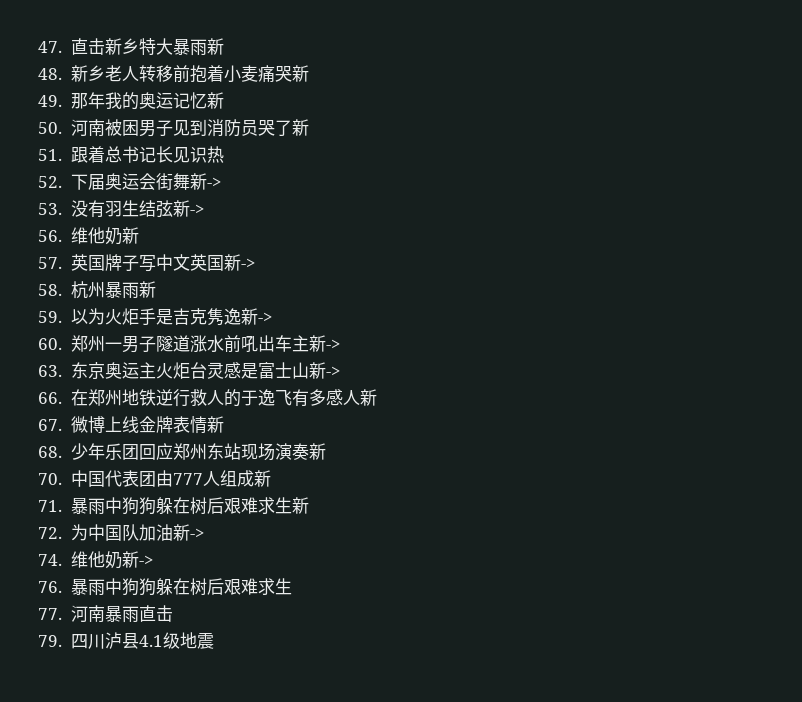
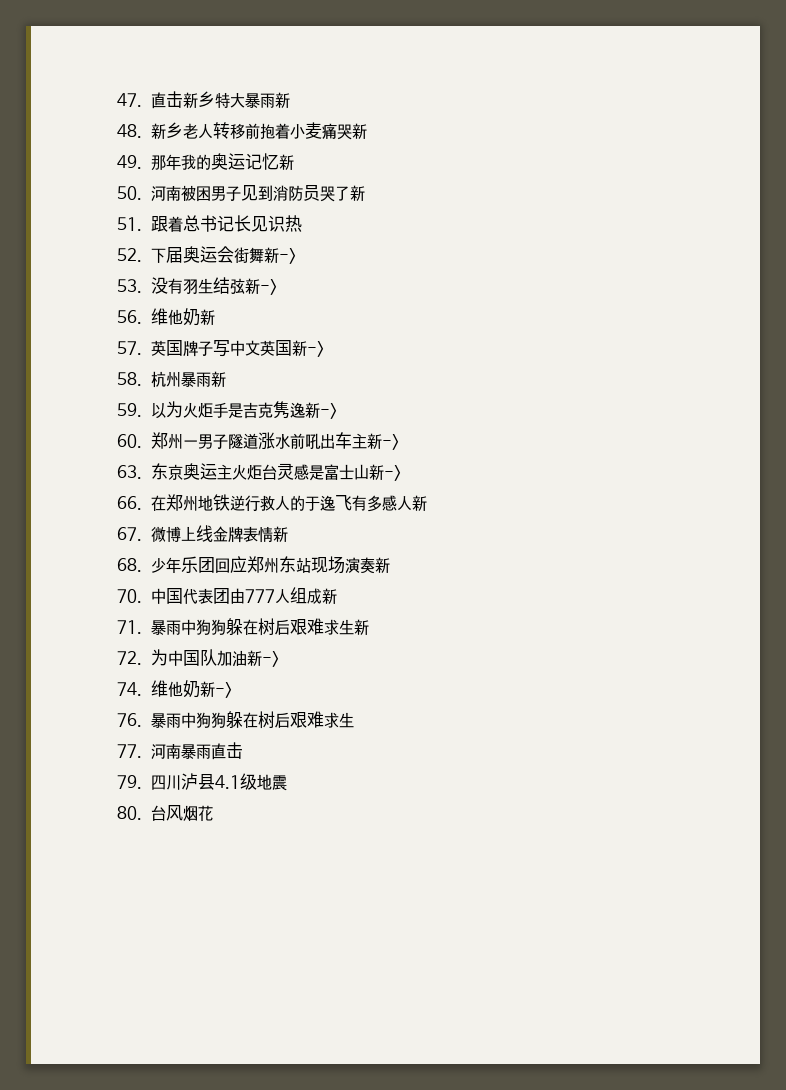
(214, 641) none -> [117,805,213,822] // 80.台风烟花

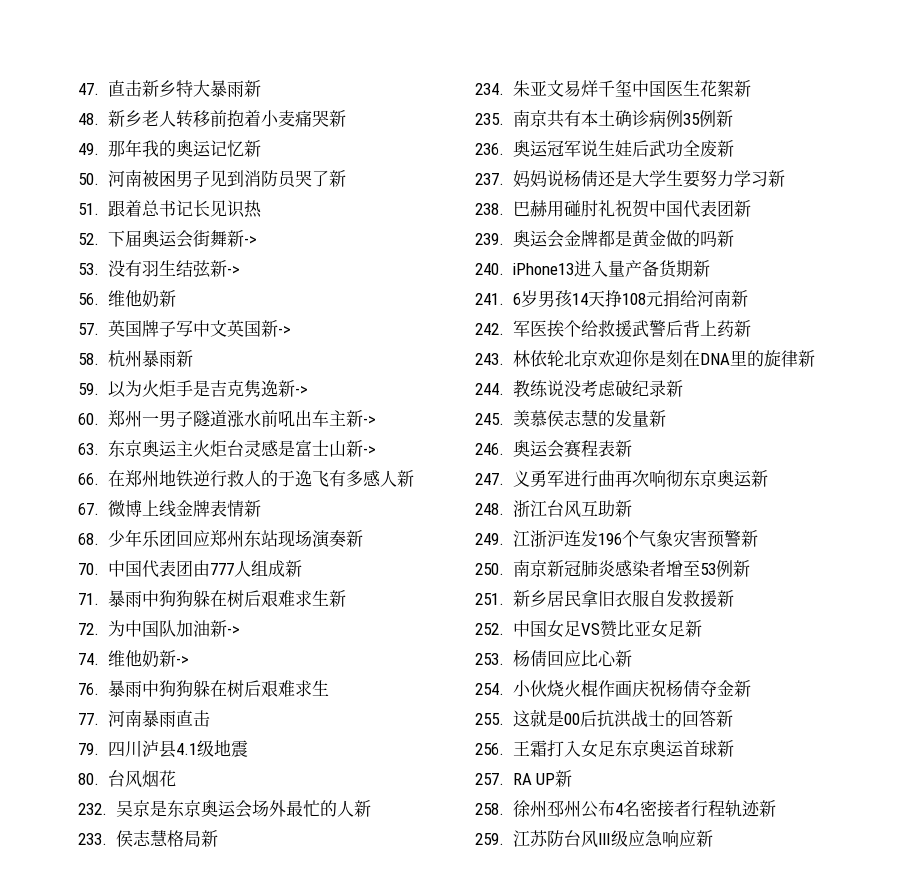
(213, 813) none -> [78,800,371,818] [78,830,218,847] [475,80,751,97] [475,110,733,128] [475,140,734,158] [475,169,785,188] [475,199,751,218] [475,230,734,248] [475,260,710,278] [475,290,748,308] [475,320,751,338] [475,350,815,367] [475,379,683,398] [475,410,666,427] [475,440,632,458] [475,470,768,488] [475,500,632,518] [475,530,758,548] [475,560,750,577] [475,590,734,607] [475,620,702,638] [475,649,632,667] [475,679,751,697] [475,709,733,728] [475,740,734,758] [475,770,573,787] [475,800,776,818] [475,830,713,848] // 232.吴京是东京奥运会场外最忙的人新 // 233.侯志慧格局新 // 234.朱亚文易烊千玺中国医生花絮新 // 235.南京共有本土确诊病例35例新 // 236.奥运冠军说生娃后武功全废新 // 237.妈妈说杨倩还是大学生要努力学习新 // 238.巴赫用碰肘礼祝贺中国代表团新 // 239.奥运会金牌都是黄金做的吗新 // 240. iPhone13进入量产备货期新 // 241. 6岁男孩14天挣108元捐给河南新 // 242.军医挨个给救援武警后背上药新 // 243.林依轮北京欢迎你是刻在DNA里的旋律新 // 244.教练说没考虑破纪录新 // 245.羡慕侯志慧的发量新 // 246.奥运会赛程表新 // 247.义勇军进行曲再次响彻东京奥运新 // 248.浙江台风互助新 // 249.江浙沪连发196个气象灾害预警新 // 250.南京新冠肺炎感染者增至53例新 // 251.新乡居民拿旧衣服自发救援新 // 252.中国女足VS赞比亚女足新 // 253.杨倩回应比心新 // 254.小伙烧火棍作画庆祝杨倩夺金新 // 255.这就是00后抗洪战士的回答新 // 256.王霜打入女足东京奥运首球新 // 257. RA UP新 // 258.徐州邳州公布4名密接者行程轨迹新 // 259.江苏防台风Ⅲ级应急响应新

